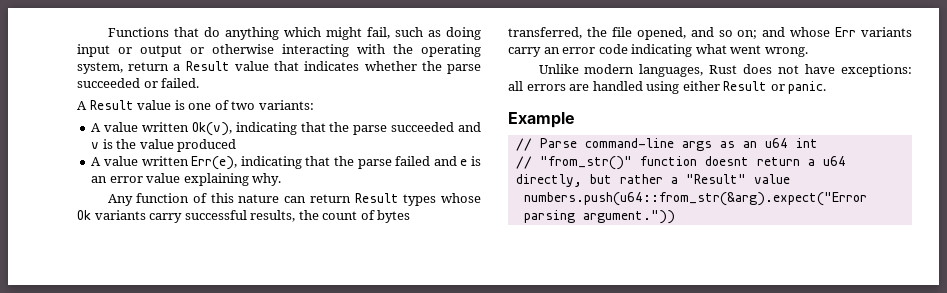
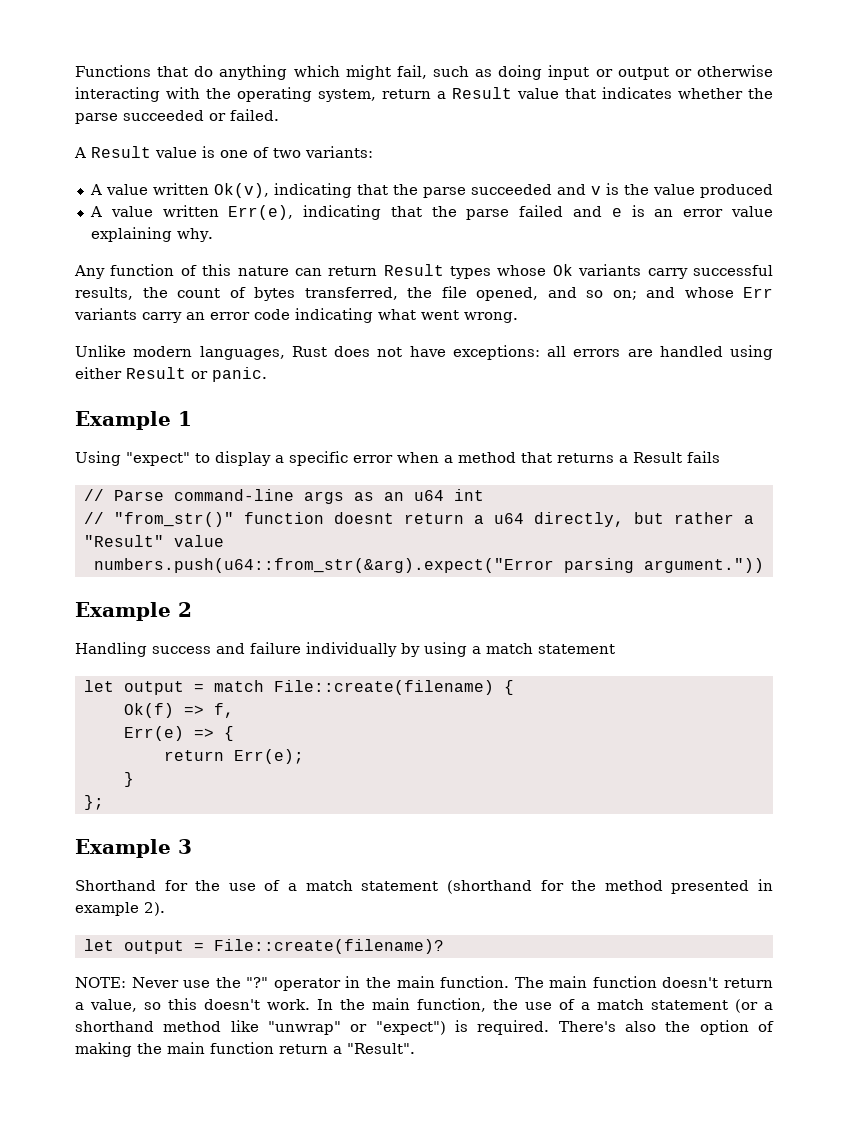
(575, 120) none -> [178,411,192,426] [75,451,720,466] 1 // Using "expect" to display a specific error when a method that returns a Result fails
(675, 217) none -> [75,602,192,621] [75,642,615,657] [83,680,514,695] [123,703,234,718] [123,726,234,741] [163,749,304,764] [123,772,134,787] [83,795,104,810] [75,839,192,858] [75,879,774,894] [75,902,165,916] [83,939,444,954] [75,976,773,991] [75,998,773,1013] [75,1020,774,1035] [75,1042,415,1057] // Example 2 // Handling success and failure individually by using a match statement // let output = match File::create(filename) { // Ok(f) => f, // Err(e) => { // return Err(e); // } // }; // Example 3 // Shorthand for the use of a match statement (shorthand for the method presented in example 2). // let output = File::create(filename)? // NOTE: Never use the "?" operator in the main function. The main function doesn't return a value, so this doesn't work. In the main function, the use of a match statement (or a shorthand method like "unwrap" or "expect") is required. There's also the option of making the main function return a "Result".

